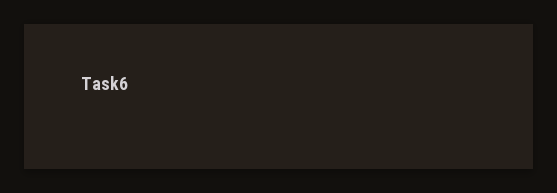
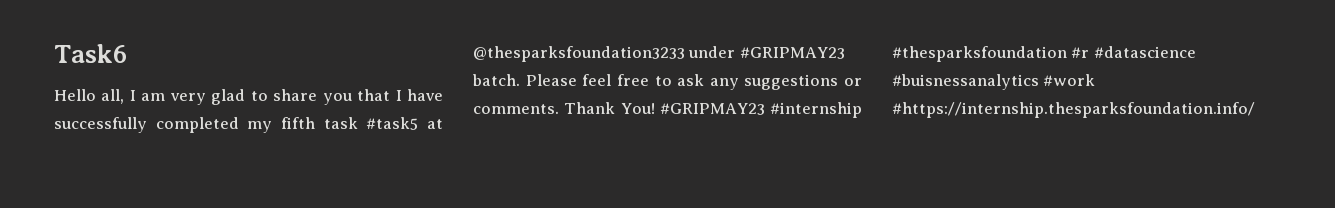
(128, 83) none -> [54,89,443,105] [54,117,444,133] [473,46,845,62] [472,74,862,90] [473,102,862,118] [892,46,1196,62] [892,74,1096,90] [892,102,1255,118] // Hello all, I am very glad to share you that I have successfully completed my fifth task #task5 at @thesparksfoundation3233 under #GRIPMAY23 batch. Please feel free to ask any suggestions or comments. Thank You! #GRIPMAY23 #internship #thesparksfoundation #r #datascience #buisnessanalytics #work #https://internship.thesparksfoundation.info/

